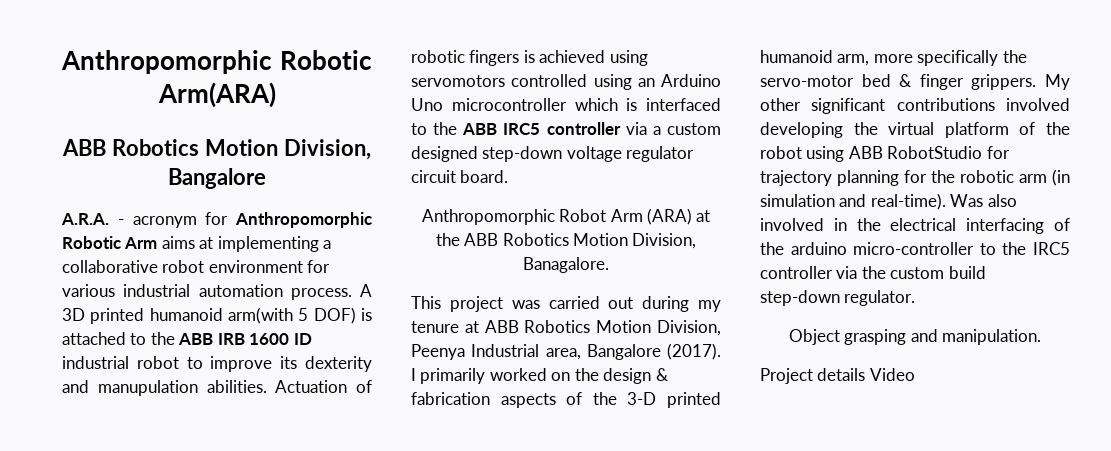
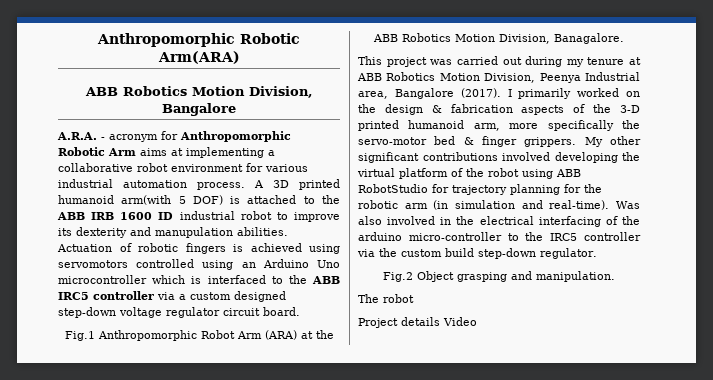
(509, 176) none -> [64,331,95,341] Fig.1
(916, 298) none -> [383,272,413,282] Fig.2
(1042, 337) none -> [358,294,414,303] // The robot

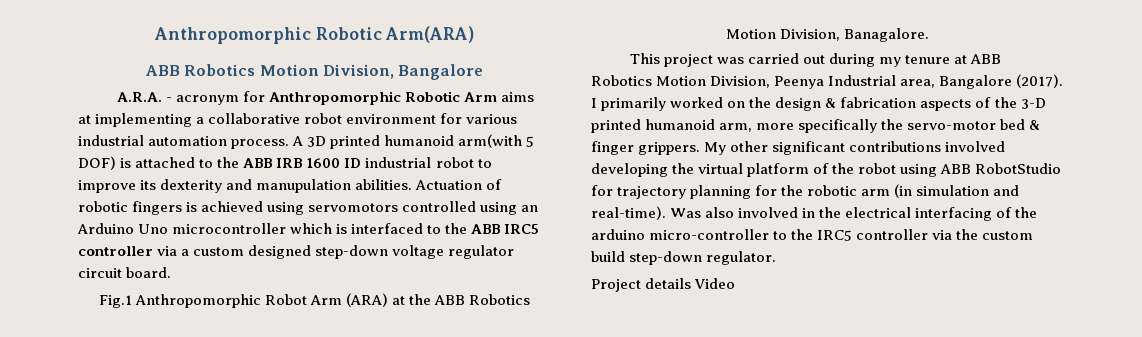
[383,271,615,282] [358,294,414,303] // Fig.2 Object grasping and manipulation. // The robot -> (777, 258) none

